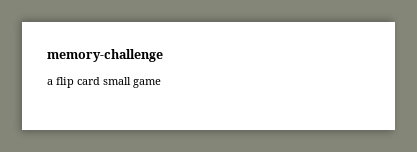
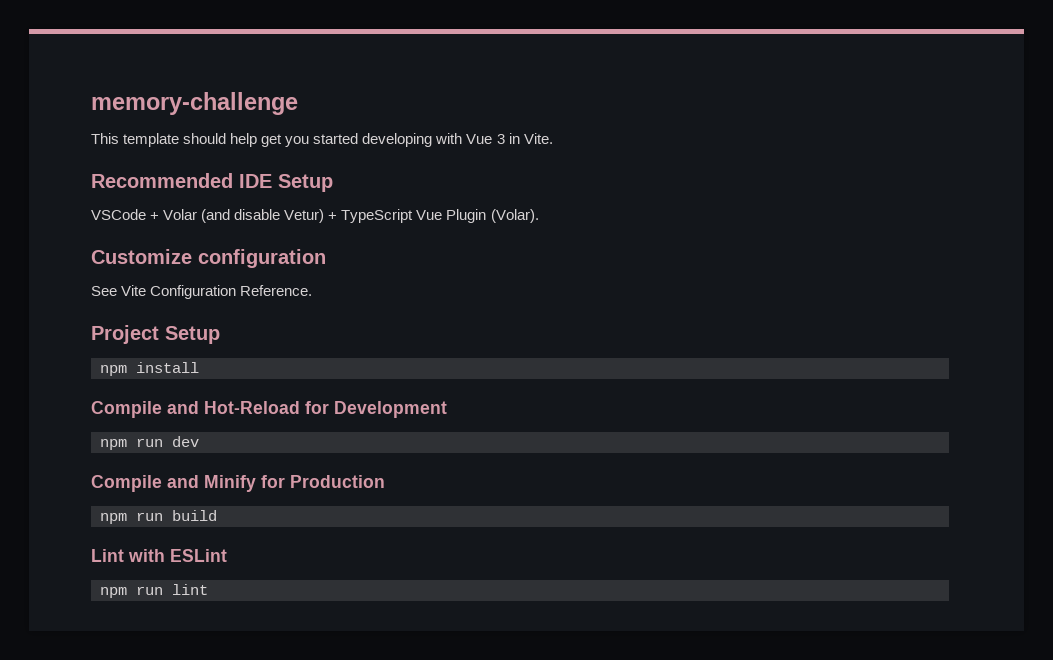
[47,77,161,88] a flip card small game -> [91,133,553,147] [91,173,333,192] [91,209,539,223] [91,249,326,268] [91,285,313,299] [91,325,220,344] [100,362,199,376] [91,401,447,418] [100,436,199,450] [91,475,385,492] [100,510,217,524] [91,549,227,562] [100,584,208,598] This template should help get you started developing with Vue 3 in Vite. // Recommended IDE Setup // VSCode + Volar (and disable Vetur) + TypeScript Vue Plugin (Volar). // Customize configuration // See Vite Configuration Reference. // Project Setup // npm install // Compile and Hot-Reload for Development // npm run dev // Compile and Minify for Production // npm run build // Lint with ESLint // npm run lint

